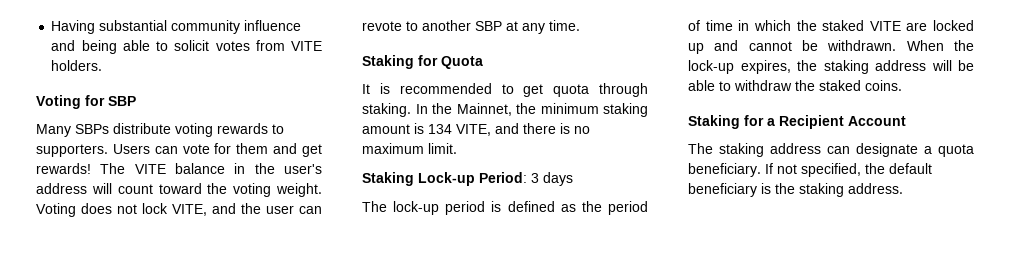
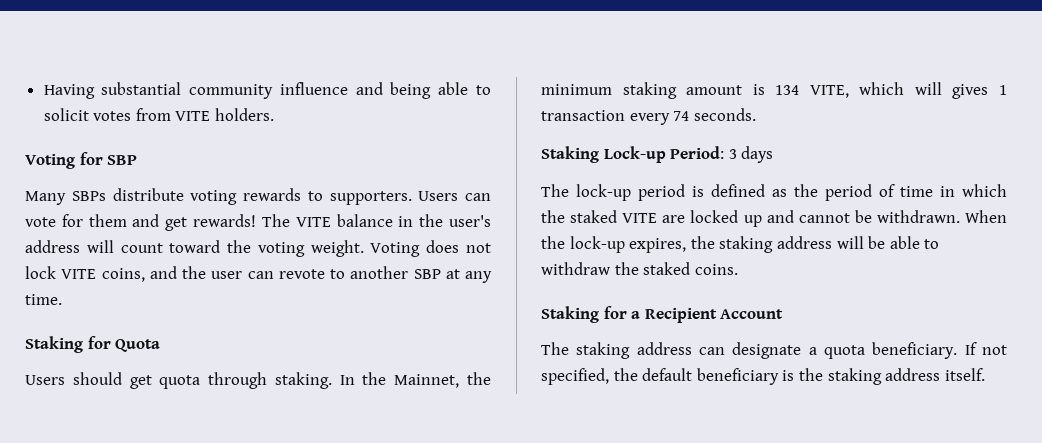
[172,204,207,216] VITE, -> [61,268,145,282] VITE coins,
[362,83,514,94] It is recommended to -> [25,372,122,385] Users should
[495,123,590,134] [362,143,457,154] and there is no maximum limit. -> [859,82,1007,99] [541,108,756,125] which will gives 1 transaction every 74 seconds.
[848,183,903,194] address. -> [885,368,985,381] address itself.

